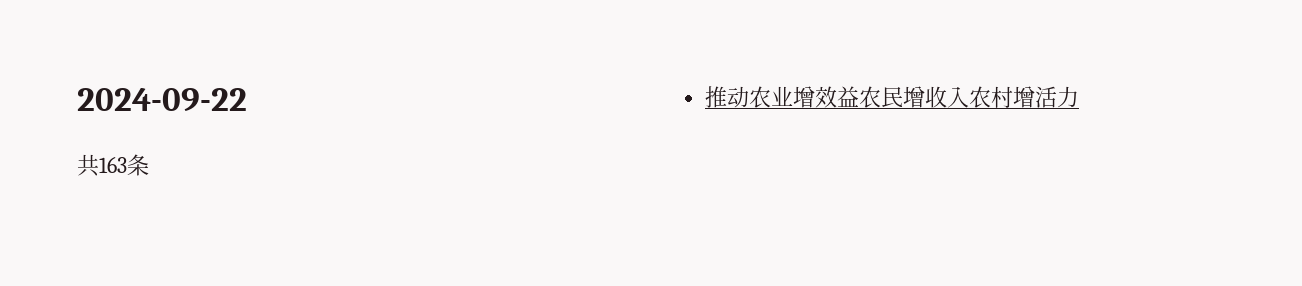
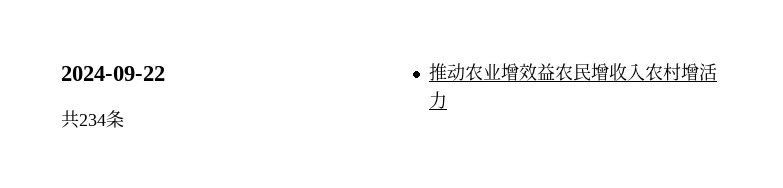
[99,157,127,173] 163 -> [79,114,106,126] 234

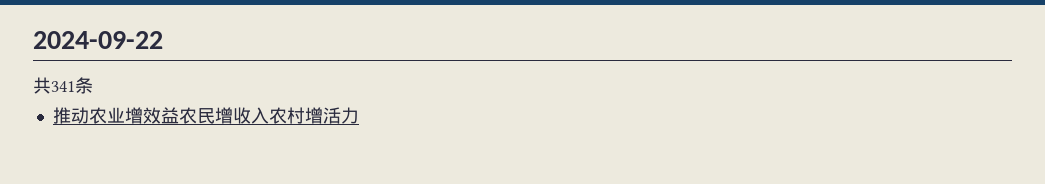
[79,114,106,126] 234 -> [51,81,75,92] 341

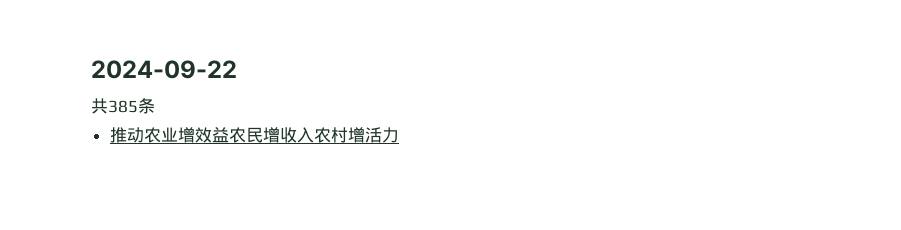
[51,81,75,92] 341 -> [108,100,138,113] 385

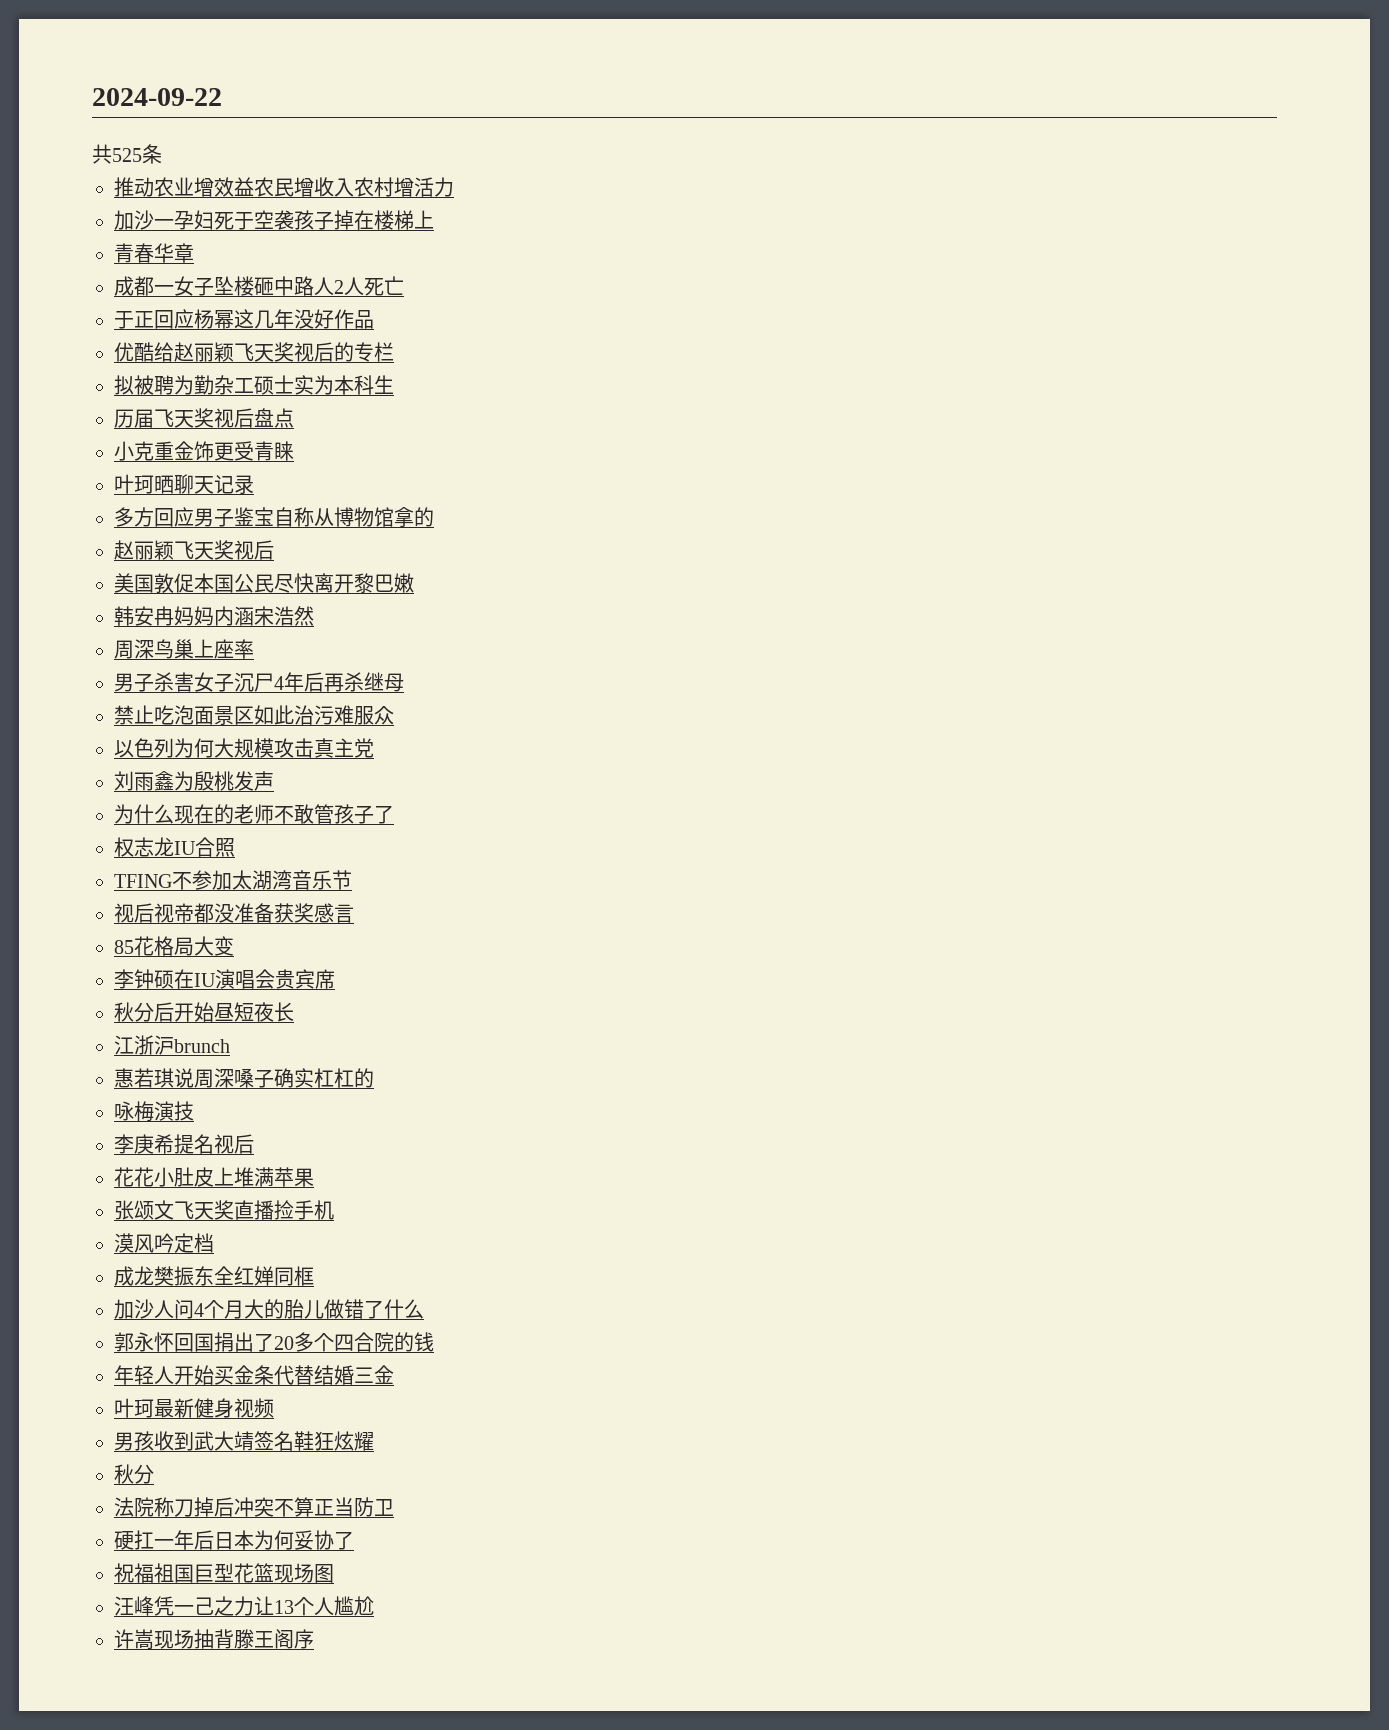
[108,100,138,113] 385 -> [112,148,142,162] 525
(399, 135) none -> [114,210,434,230] [114,243,194,263] [114,276,404,296] [114,309,374,329] [114,342,394,362] [114,375,394,395] [114,408,294,428] [114,441,294,461] [114,474,254,494] [114,507,434,528] [114,540,274,560] [114,573,414,594] [114,606,314,626] [114,639,254,659] [114,672,404,692] [114,705,394,725] [114,738,374,758] [114,771,274,791] [114,804,394,824] [114,837,235,857] [114,870,352,890] [114,903,354,923] [114,936,234,956] [114,969,335,989] [114,1002,294,1022] [114,1035,230,1055] [114,1068,374,1088] [114,1101,194,1122] [114,1134,254,1154] [114,1167,314,1187] [114,1200,334,1220] [114,1233,214,1253] [114,1266,314,1286] [114,1299,424,1319] [114,1332,434,1352] [114,1365,394,1385] [114,1398,274,1418] [114,1431,374,1451] [114,1464,154,1484] [114,1497,394,1517] [114,1530,354,1550] [114,1563,334,1583] [114,1596,374,1616] [114,1629,314,1649] // 加沙一孕妇死于空袭孩子掉在楼梯上 // 青春华章 // 成都一女子坠楼砸中路人2人死亡 // 于正回应杨幂这几年没好作品 // 优酷给赵丽颖飞天奖视后的专栏 // 拟被聘为勤杂工硕士实为本科生 // 历届飞天奖视后盘点 // 小克重金饰更受青睐 // 叶珂晒聊天记录 // 多方回应男子鉴宝自称从博物馆拿的 // 赵丽颖飞天奖视后 // 美国敦促本国公民尽快离开黎巴嫩 // 韩安冉妈妈内涵宋浩然 // 周深鸟巢上座率 // 男子杀害女子沉尸4年后再杀继母 // 禁止吃泡面景区如此治污难服众 // 以色列为何大规模攻击真主党 // 刘雨鑫为殷桃发声 // 为什么现在的老师不敢管孩子了 // 权志龙IU合照 // TFING不参加太湖湾音乐节 // 视后视帝都没准备获奖感言 // 85花格局大变 // 李钟硕在IU演唱会贵宾席 // 秋分后开始昼短夜长 // 江浙沪brunch // 惠若琪说周深嗓子确实杠杠的 // 咏梅演技 // 李庚希提名视后 // 花花小肚皮上堆满苹果 // 张颂文飞天奖直播捡手机 // 漠风吟定档 // 成龙樊振东全红婵同框 // 加沙人问4个月大的胎儿做错了什么 // 郭永怀回国捐出了20多个四合院的钱 // 年轻人开始买金条代替结婚三金 // 叶珂最新健身视频 // 男孩收到武大靖签名鞋狂炫耀 // 秋分 // 法院称刀掉后冲突不算正当防卫 // 硬扛一年后日本为何妥协了 // 祝福祖国巨型花篮现场图 // 汪峰凭一己之力让13个人尴尬 // 许嵩现场抽背滕王阁序

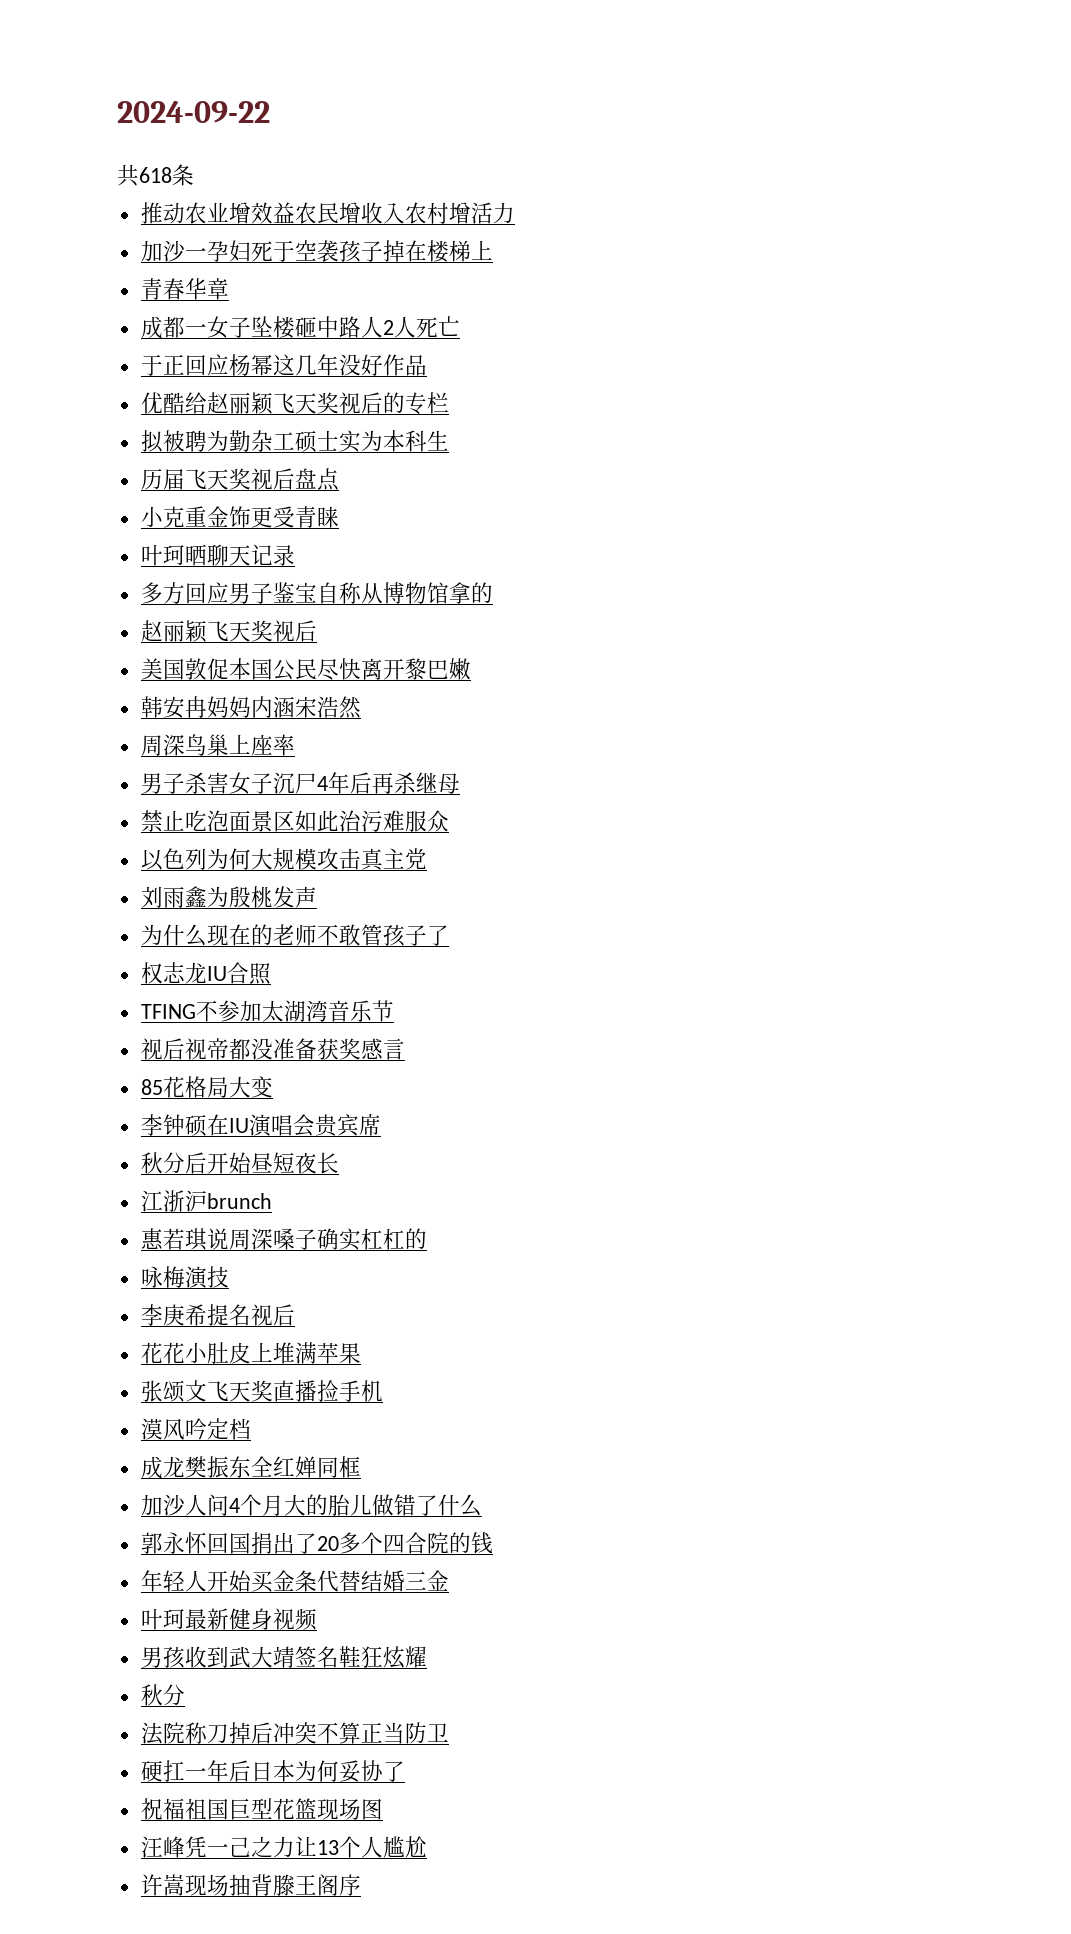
[112,148,142,162] 525 -> [139,167,172,183] 618

